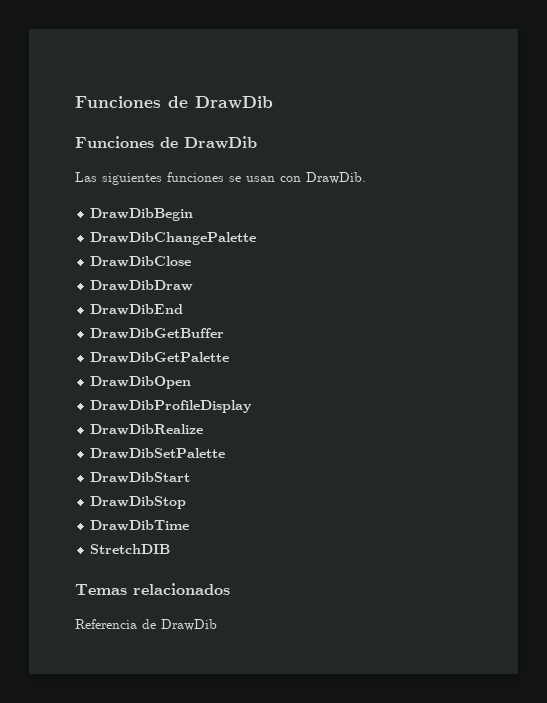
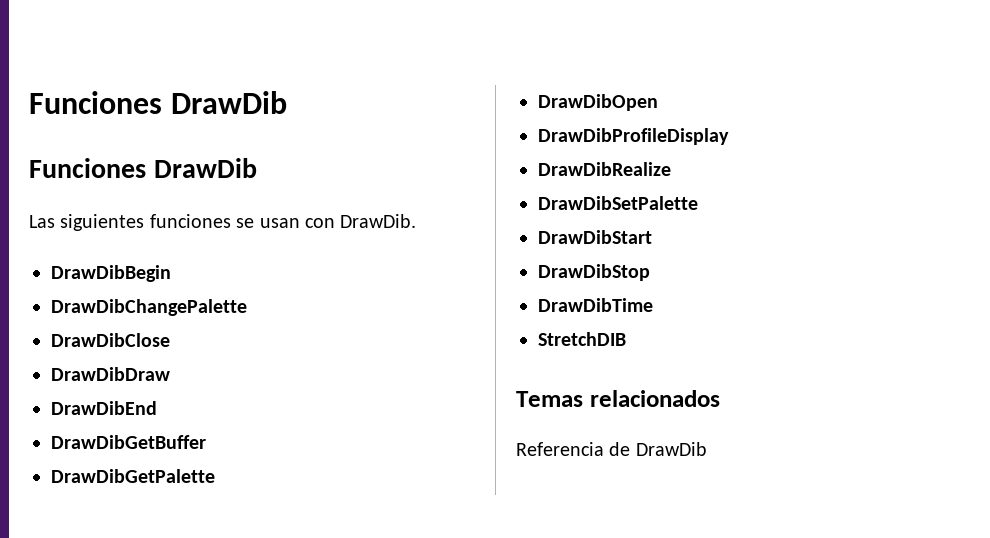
[75,96,188,108] Funciones de -> [29,91,162,114] Funciones
[160,137,178,148] de -> (146, 168) none

